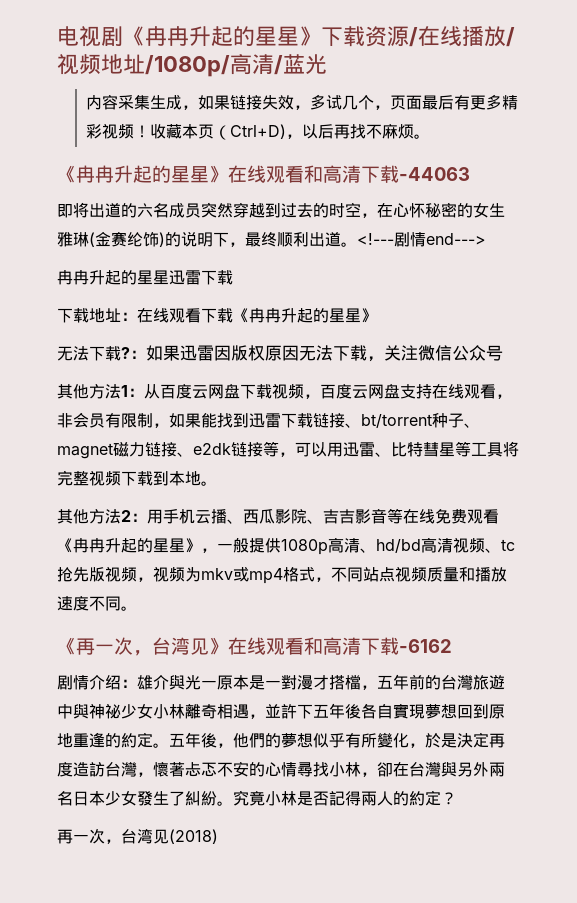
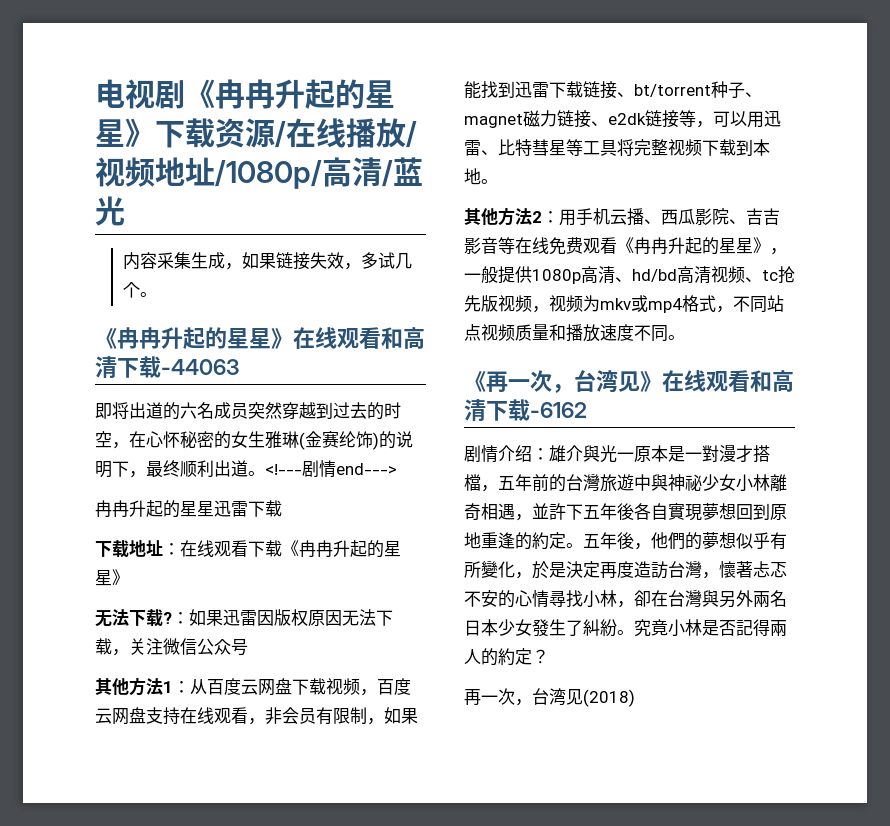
[373,94,518,110] [85,123,414,140] ，页面最后有更多精彩视频！收藏本页（Ctrl+D)，以后再找不麻烦 -> (140, 290) none

